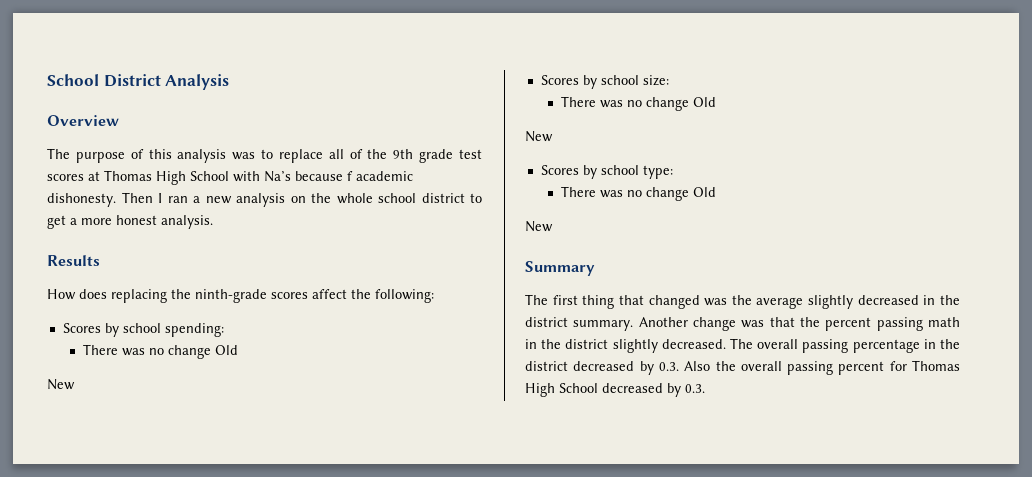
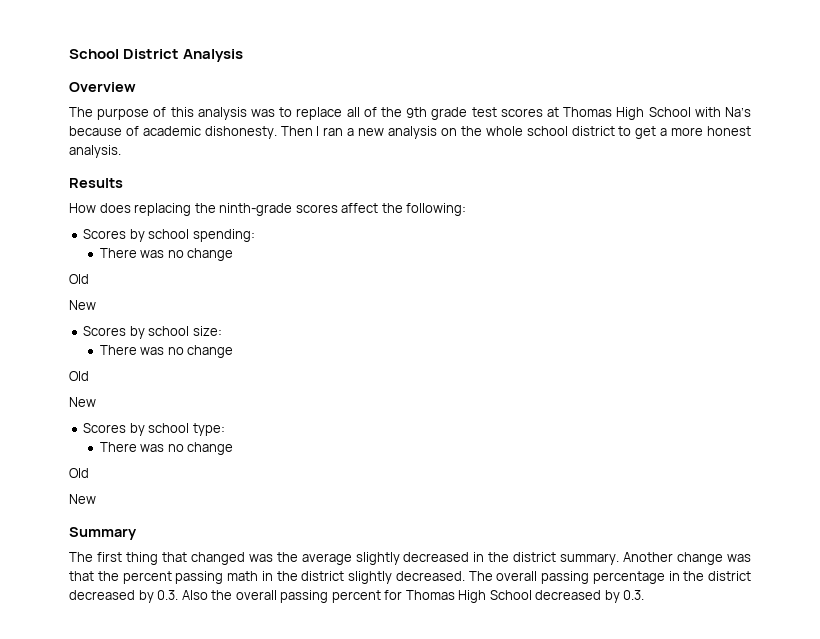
[347,171,353,181] f -> [125,126,139,136] of
(212, 352) none -> (234, 254) //
(690, 104) none -> (234, 351) //
(690, 194) none -> (234, 448) //

